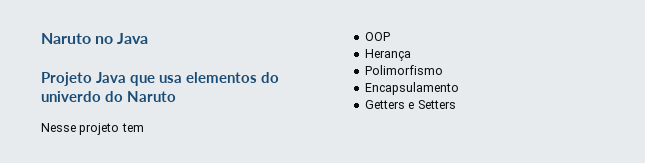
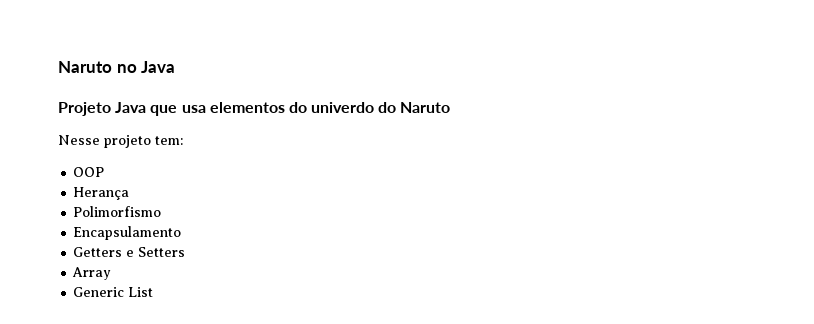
[121,123,144,132] tem -> [155,136,183,145] tem:
(456, 104) none -> [72,267,112,280] [73,287,154,297] // Array // Generic List

